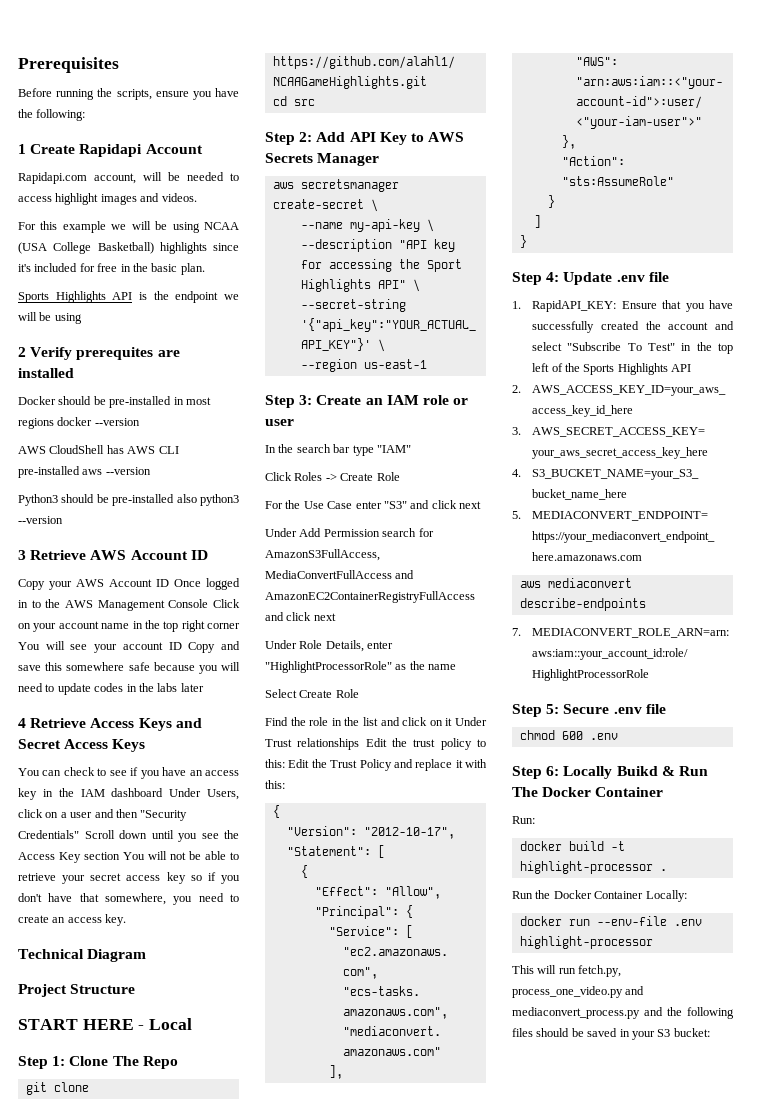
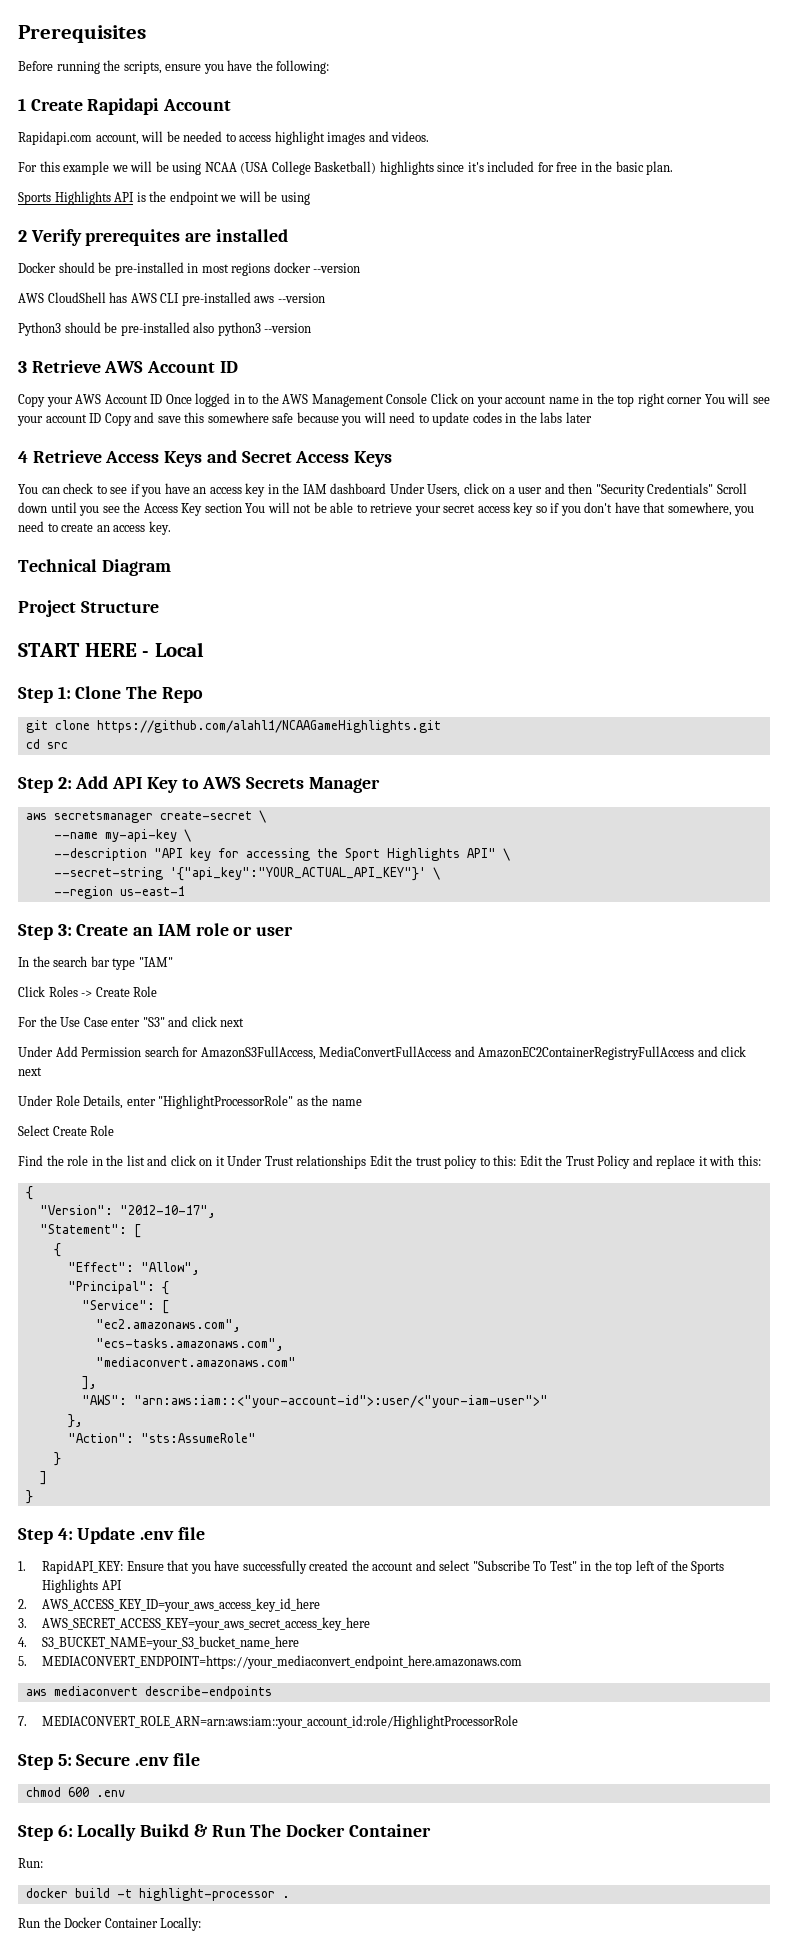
[519,916,702,926] [519,936,653,949] [512,965,622,977] [512,986,645,998] [512,1007,734,1019] [512,1028,710,1040] // docker run --env-file .env highlight-processor // This will run fetch.py, process_one_video.py and mediaconvert_process.py and the following files should be saved in your S3 bucket: -> (202, 1924) none

